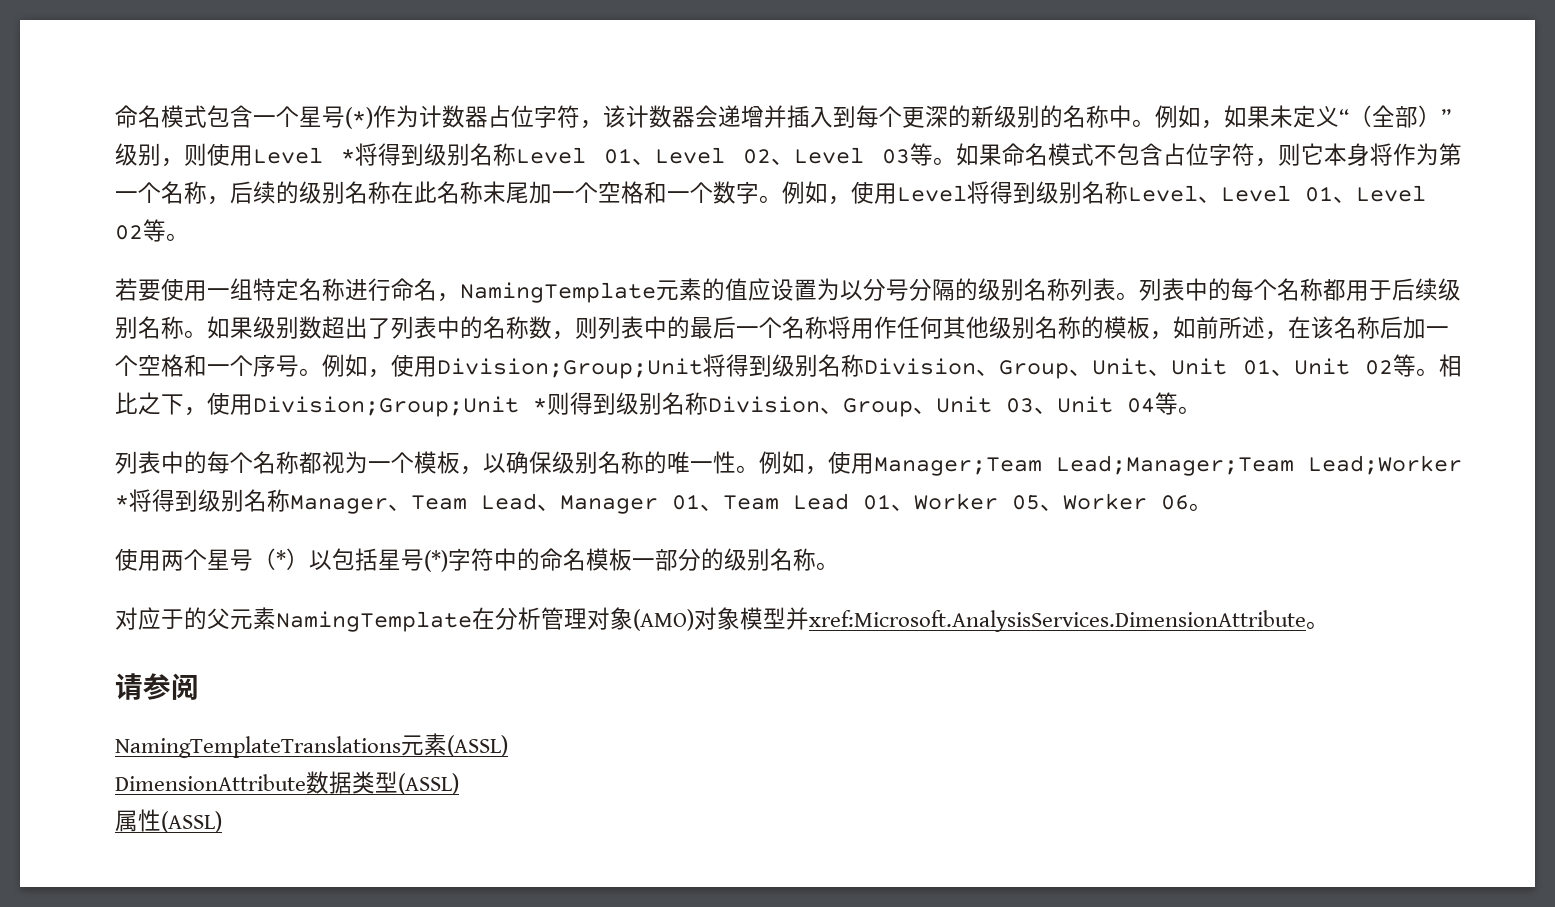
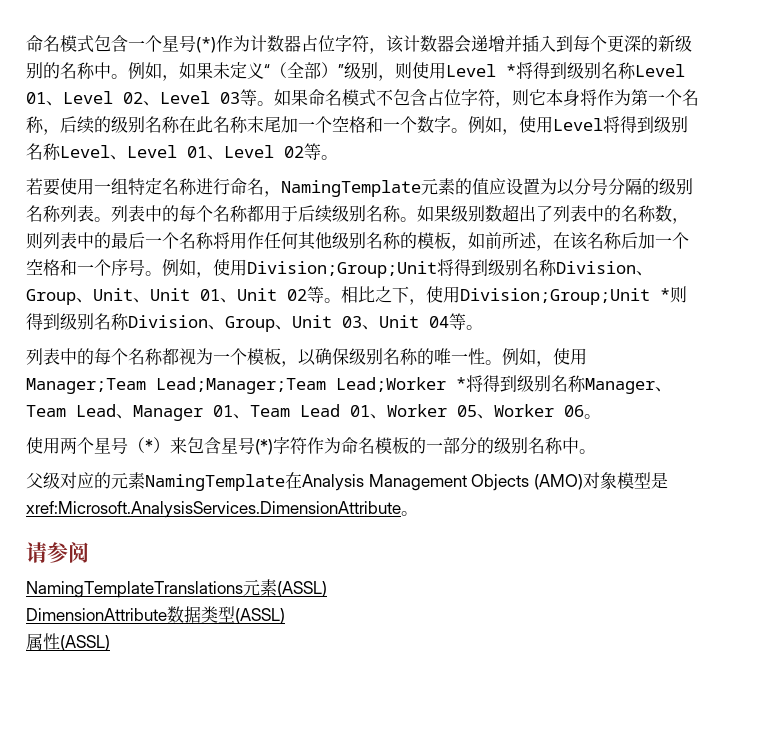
[309,548,378,571] 以包括 -> [170,437,221,454] 来包含
[494,548,540,571] 中的 -> [307,437,341,454] 作为
(632, 559) none -> [409,437,426,454] 的
[816,562,839,570] [115,607,633,632] 。 // 对应于的父元素NamingTemplate在分析管理对象 -> [562,437,596,454] [26,472,530,491] 中。 // 父级对应的元素NamingTemplate在Analysis Management Objects
[786,607,809,630] 并 -> [650,472,668,489] 是

